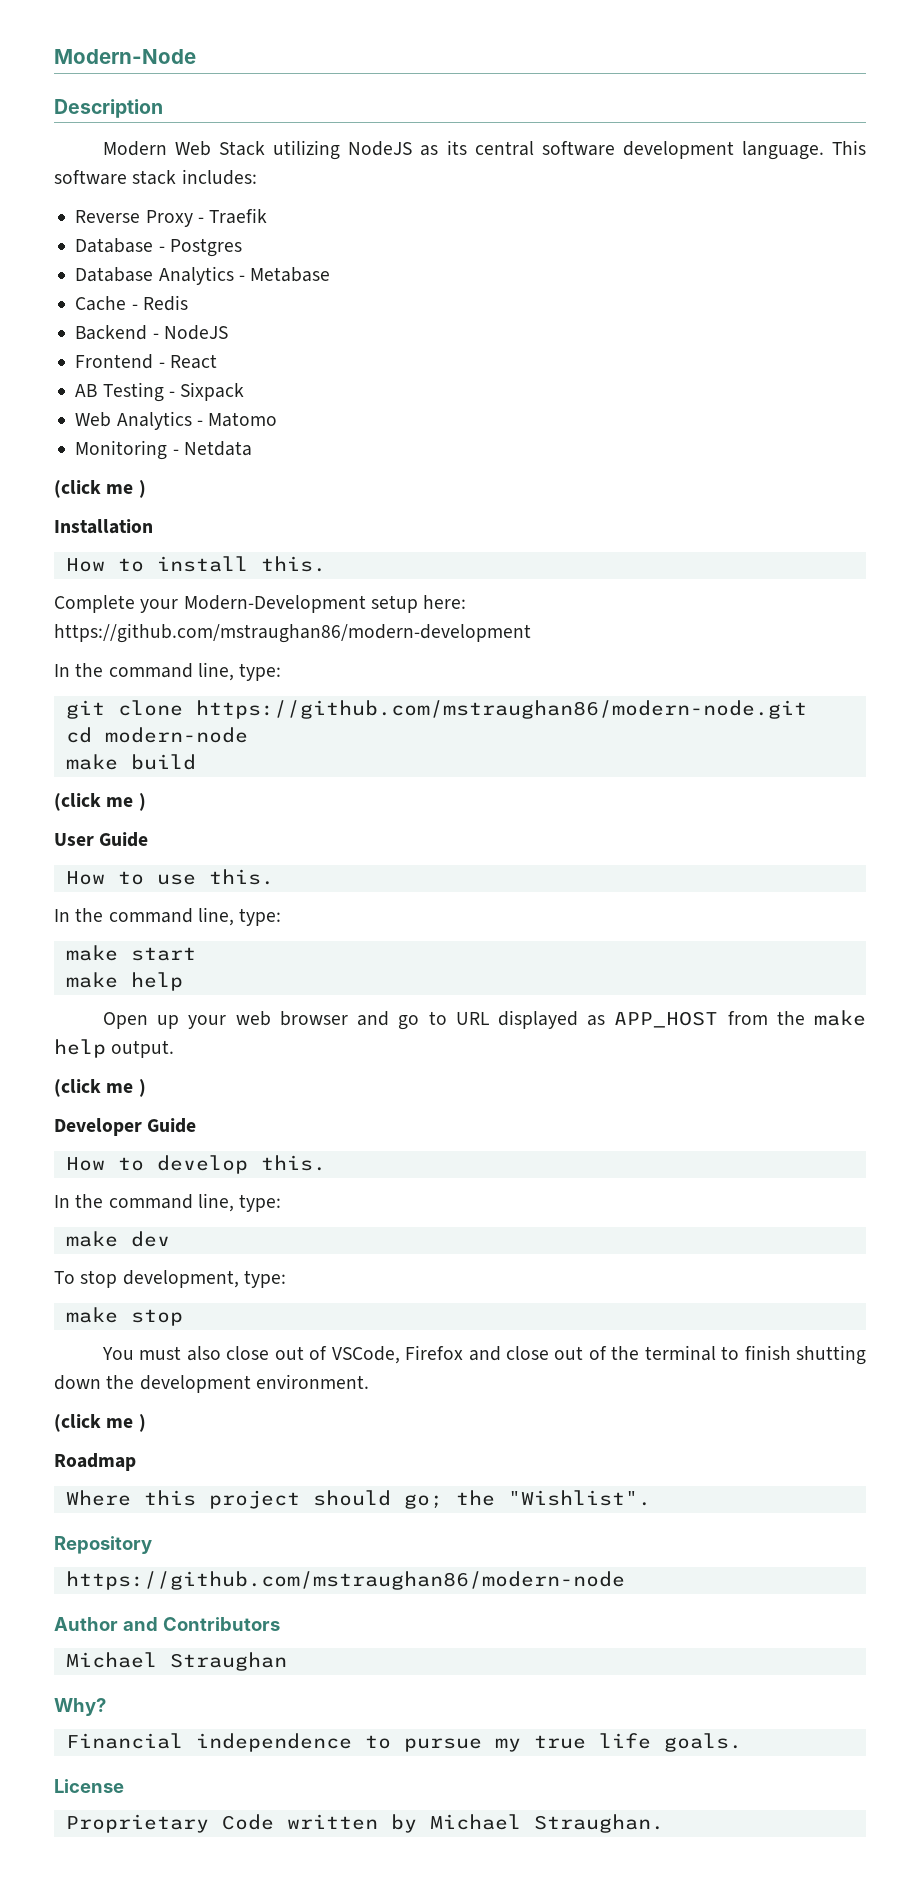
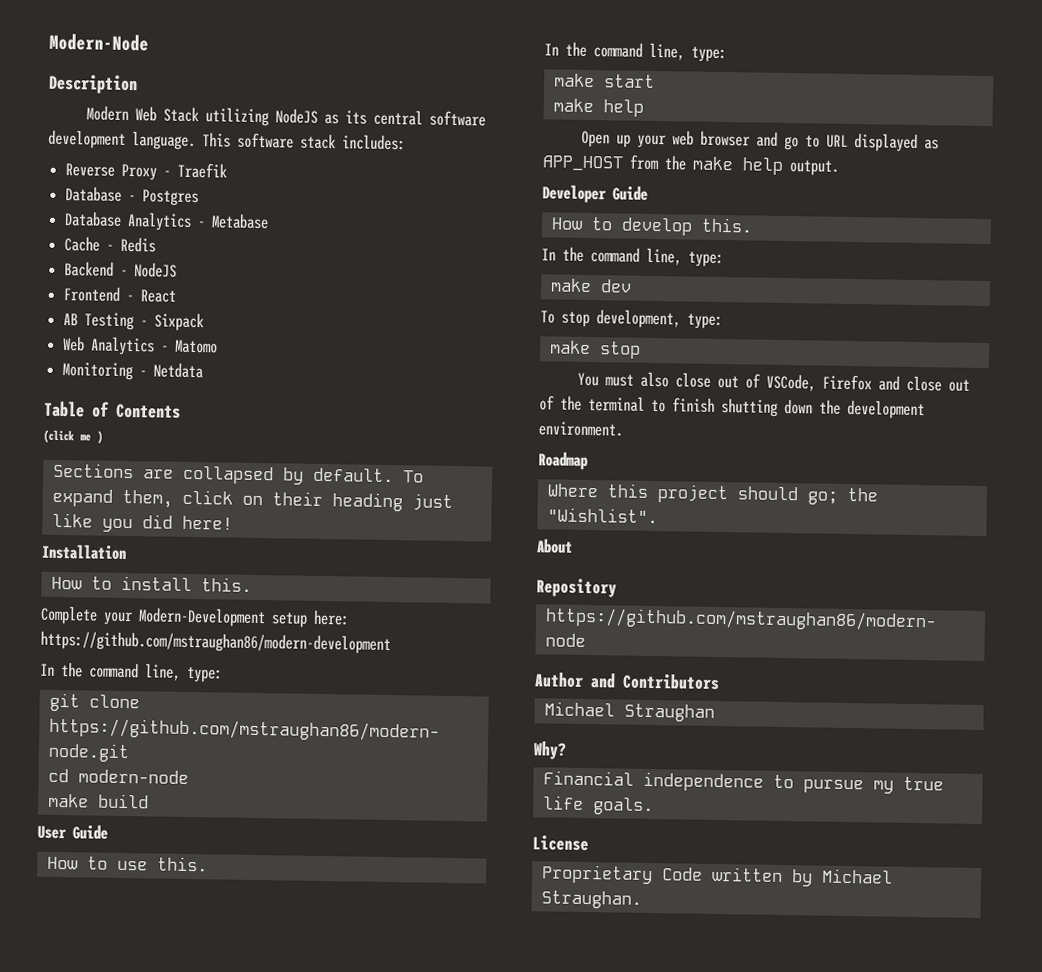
[54,480,146,498] // (click me ) -> [43,400,181,419] [43,429,103,444] [52,462,424,485] [51,488,453,512] [51,512,233,533] // Table of Contents // (click me ) // Sections are collapsed by default. To expand them, click on their heading just like you did here!
[54,793,146,811] // (click me ) -> (149, 801) none
[54,1079,146,1097] // (click me ) -> (839, 168) none
[54,1414,146,1432] // (click me ) -> (623, 429) none
(651, 1498) none -> [536,538,573,554] // About

